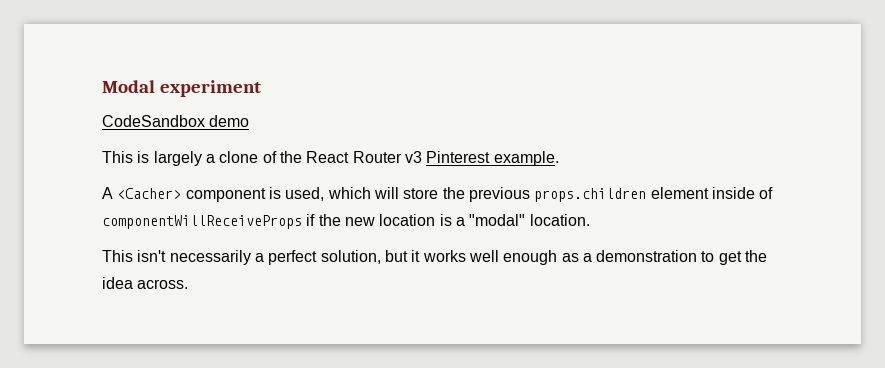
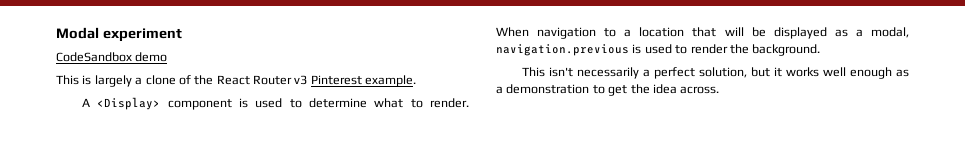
[117,188,182,199] <Cacher> -> [97,97,161,110] <Display>
[285,187,774,202] [102,214,590,229] used, which will store the previous props.children element inside of componentWillReceiveProps if the new location is a "modal" location. -> [255,98,470,108] [496,27,909,39] [496,44,821,56] used to determine what to render. When navigation to a location that will be displayed as a modal, navigation.previous is used to render the background.

